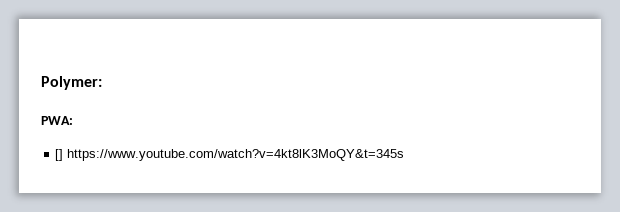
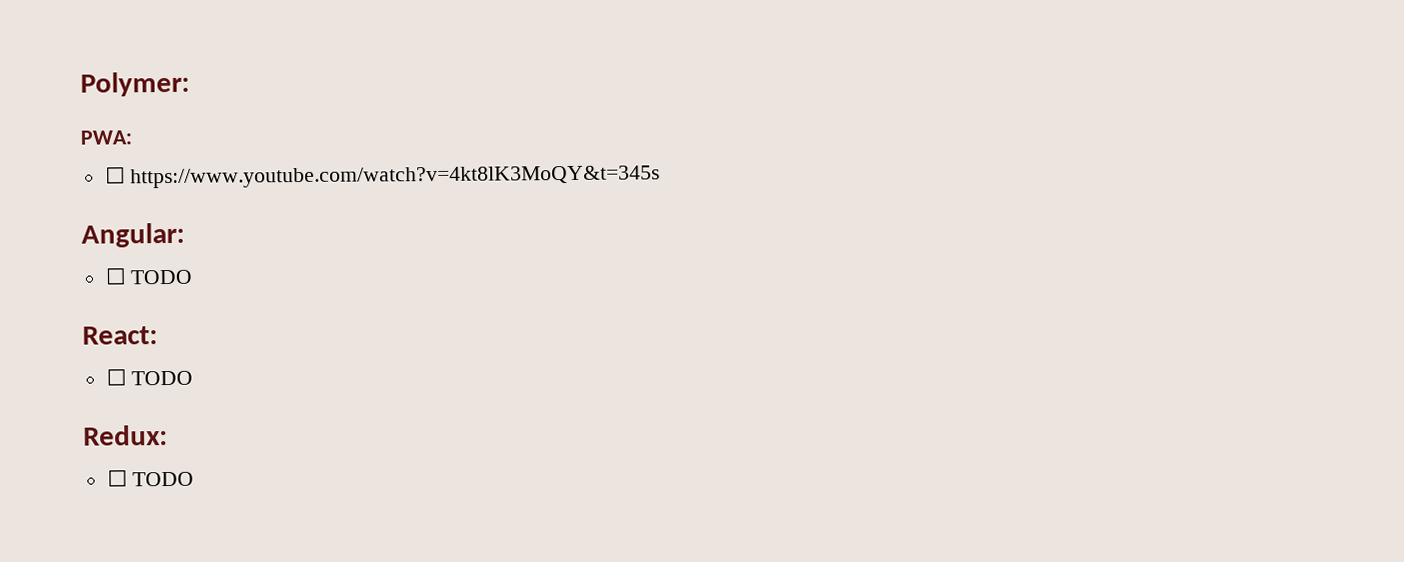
[55,149,64,161] [] -> [104,166,126,184] ☐
(405, 155) none -> [81,222,185,248] [104,267,194,285] [82,326,158,345] [105,368,194,386] [83,425,168,446] [106,469,195,487] // Angular: // ☐ TODO // React: // ☐ TODO // Redux: // ☐ TODO

